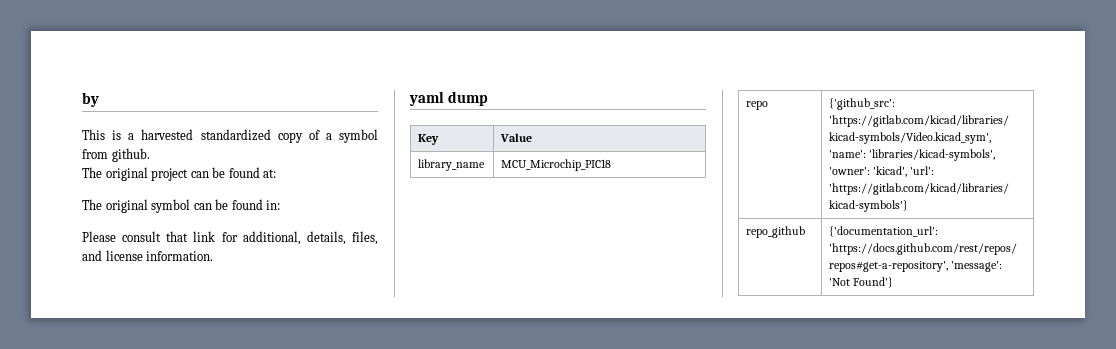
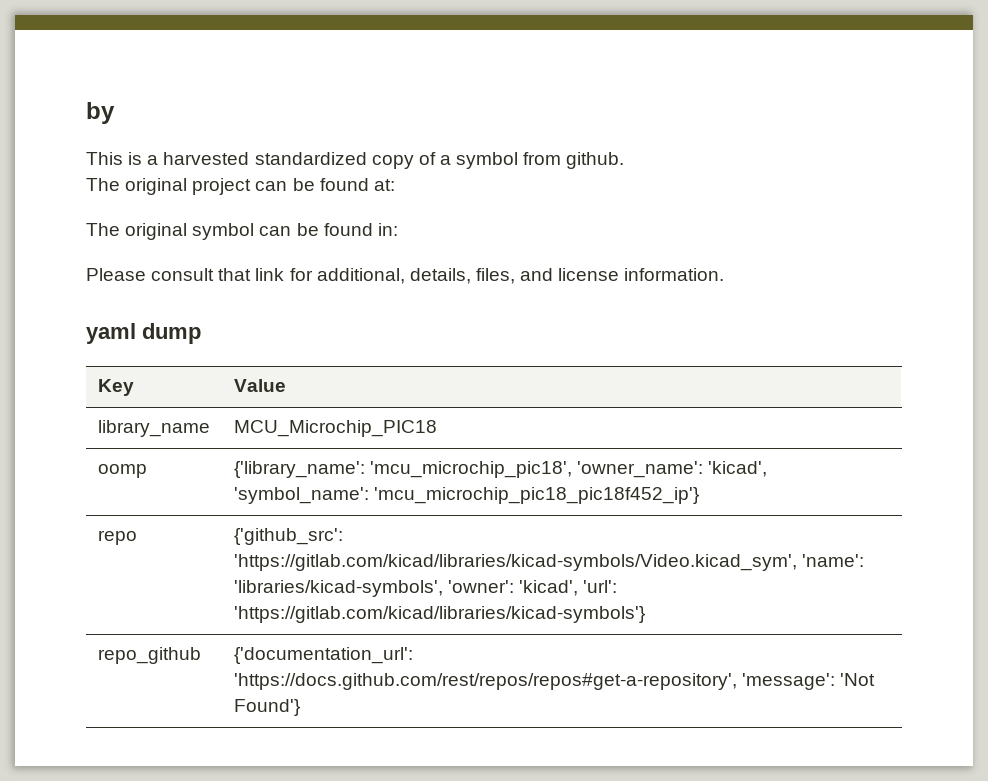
(612, 165) none -> [97,464,147,478] [233,461,768,478] [233,487,699,504] // oomp | {'library_name': 'mcu_microchip_pic18', 'owner_name': 'kicad', 'symbol_name': 'mcu_microchip_pic18_pic18f452_ip'}

